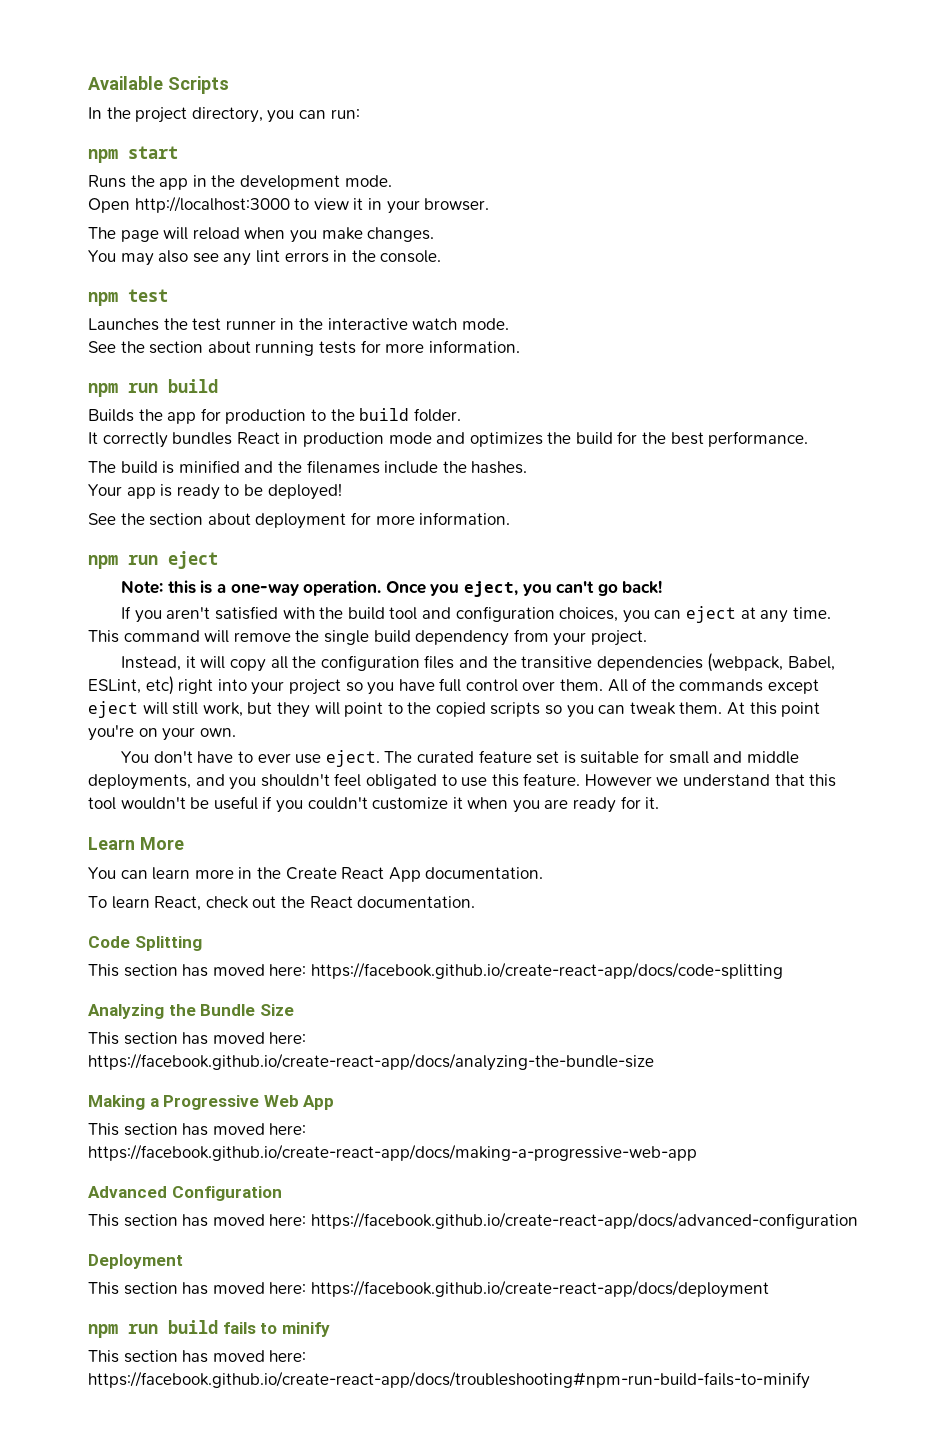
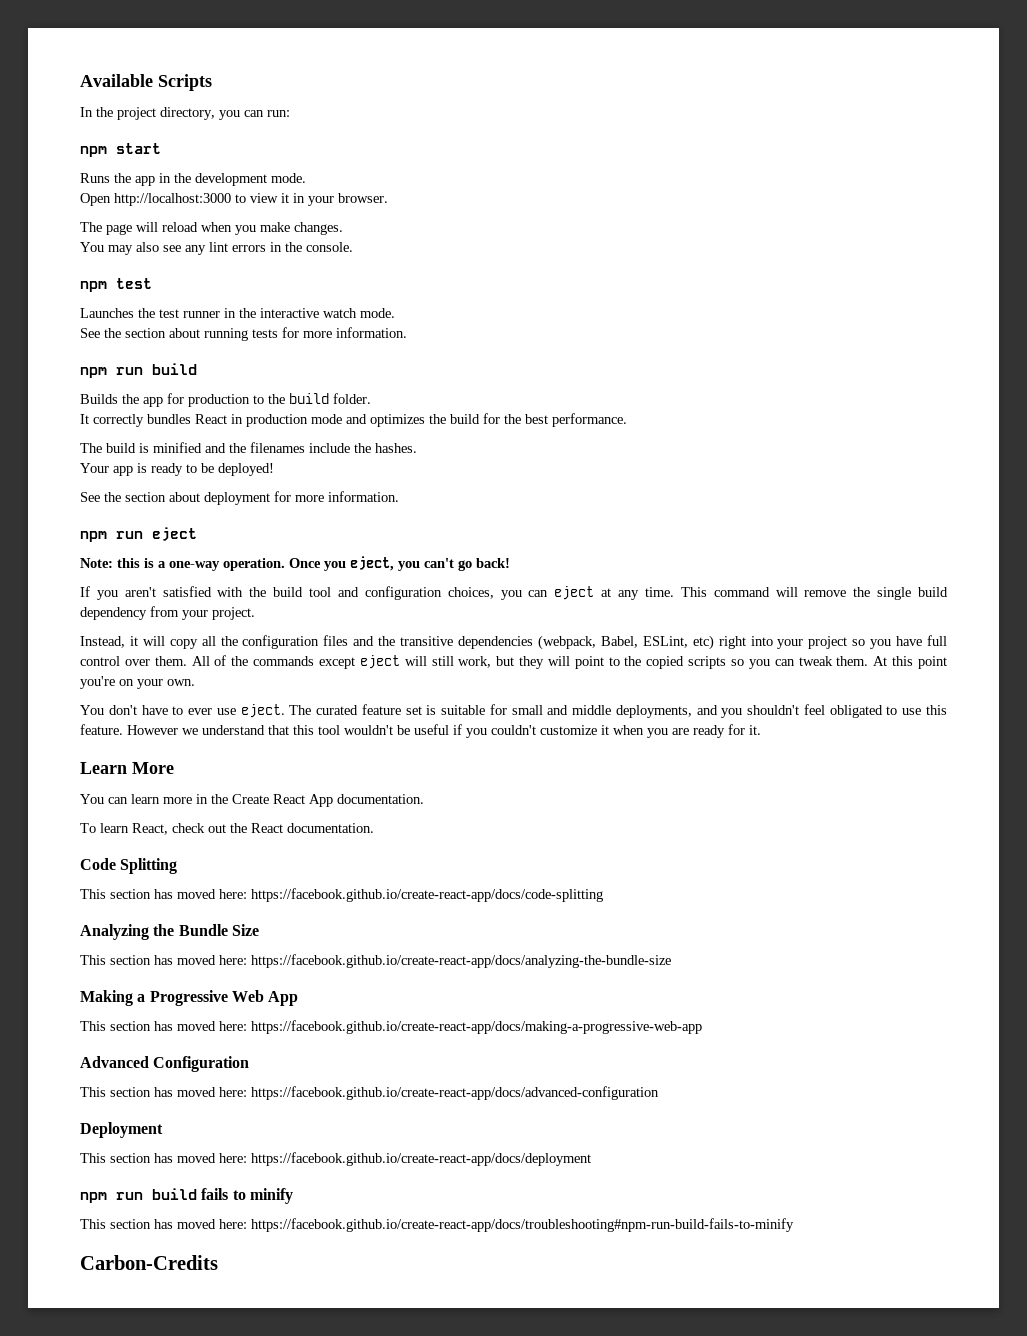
(810, 1380) none -> [80,1255,218,1270] // Carbon-Credits

